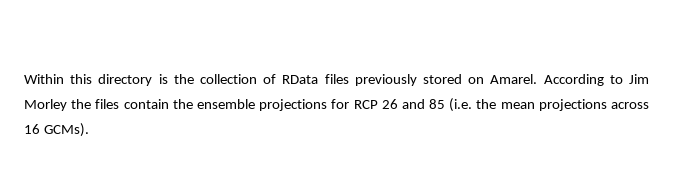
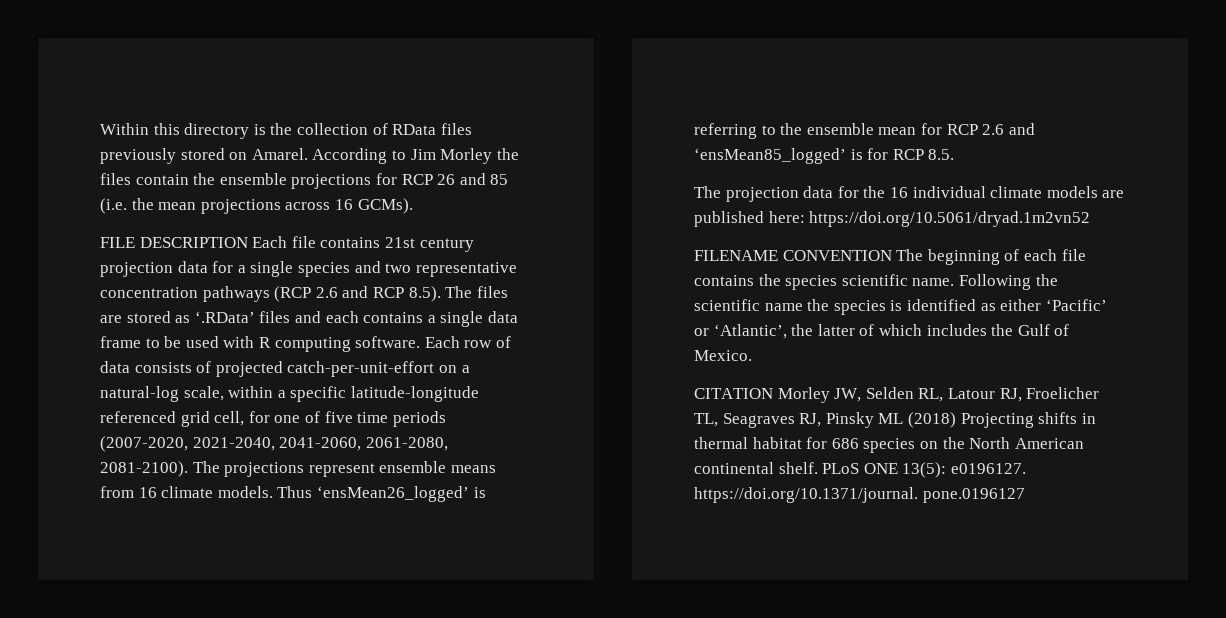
(89, 130) none -> [100,236,474,252] [100,261,517,277] [100,286,508,302] [100,311,518,327] [100,336,511,352] [100,361,470,377] [100,386,479,402] [100,411,446,427] [100,436,448,452] [100,461,496,477] [100,486,486,502] [694,123,1035,139] [694,148,955,164] [694,186,1125,202] [694,211,1091,227] [694,249,1086,265] [694,274,1058,290] [694,299,1107,315] [694,324,1070,339] [694,350,752,361] [694,387,1100,403] [694,412,1096,428] [694,437,1084,453] [694,462,1026,478] [694,487,1025,503] // FILE DESCRIPTION Each file contains 21st century projection data for a single species and two representative concentration pathways (RCP 2.6 and RCP 8.5). The files are stored as ‘.RData’ files and each contains a single data frame to be used with R computing software. Each row of data consists of projected catch-per-unit-effort on a natural-log scale, within a specific latitude-longitude referenced grid cell, for one of five time periods (2007-2020, 2021-2040, 2041-2060, 2061-2080, 2081-2100). The projections represent ensemble means from 16 climate models. Thus ‘ensMean26_logged’ is referring to the ensemble mean for RCP 2.6 and ‘ensMean85_logged’ is for RCP 8.5. // The projection data for the 16 individual climate models are published here: https://doi.org/10.5061/dryad.1m2vn52 // FILENAME CONVENTION The beginning of each file contains the species scientific name. Following the scientific name the species is identified as either ‘Pacific’ or ‘Atlantic’, the latter of which includes the Gulf of Mexico. // CITATION Morley JW, Selden RL, Latour RJ, Froelicher TL, Seagraves RJ, Pinsky ML (2018) Projecting shifts in thermal habitat for 686 species on the North American continental shelf. PLoS ONE 13(5): e0196127. https://doi.org/10.1371/journal. pone.0196127

